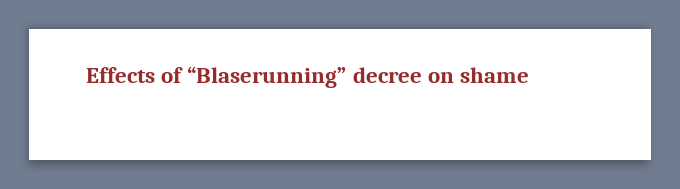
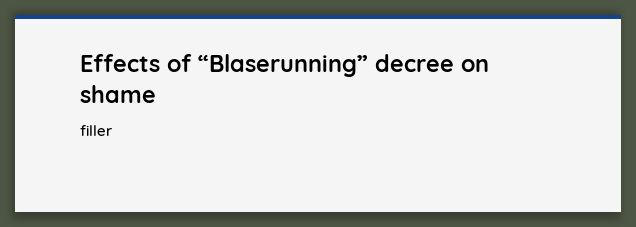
(530, 75) none -> [80,125,112,136] // filler

